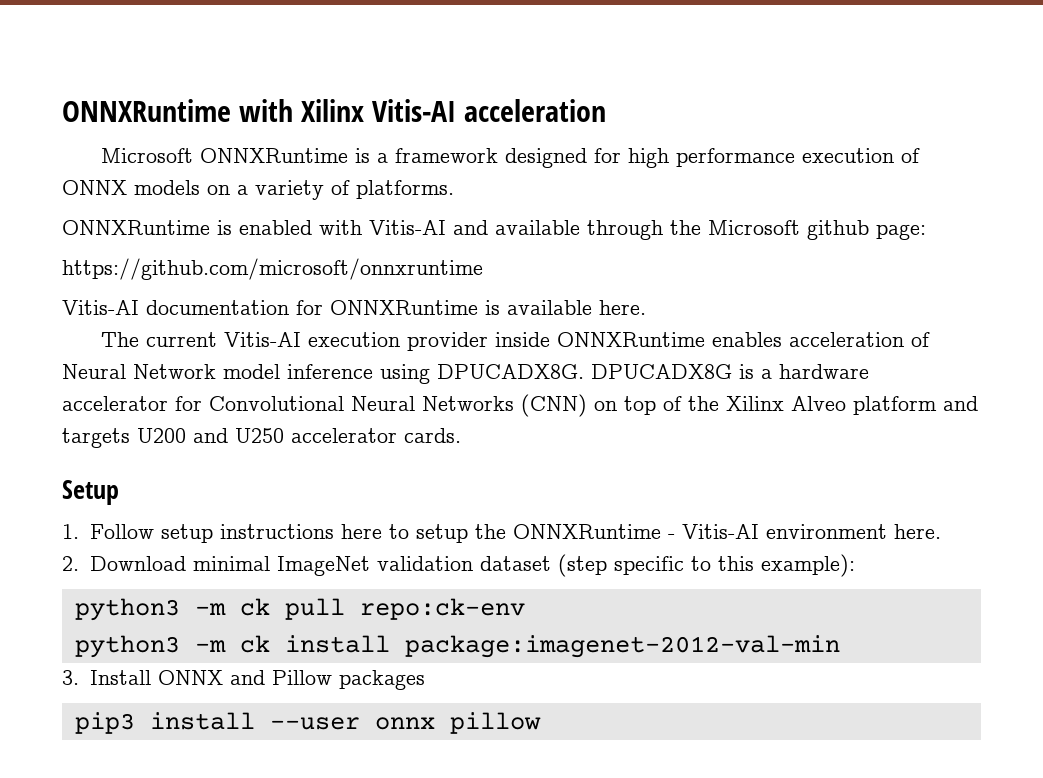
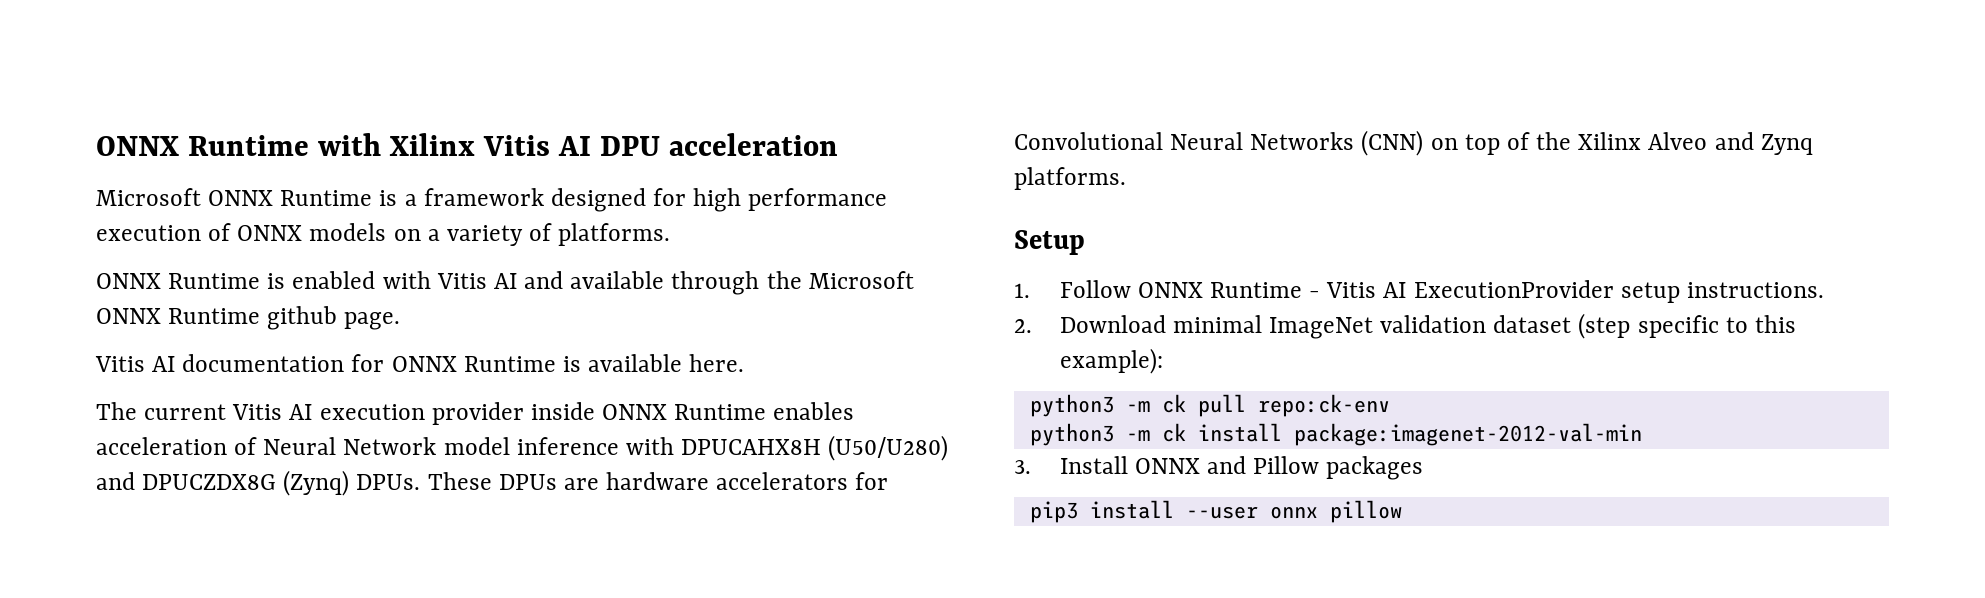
[62,99,456,122] ONNXRuntime with Xilinx Vitis-AI -> [96,133,661,156] ONNX Runtime with Xilinx Vitis AI DPU
[199,148,348,163] ONNXRuntime -> [208,190,373,206] ONNX Runtime
[62,220,210,235] ONNXRuntime -> [96,273,261,289] ONNX Runtime
[369,220,446,235] Vitis-AI -> [436,273,517,289] Vitis AI
[807,220,926,240] [62,258,483,280] [62,300,478,315] github page: // https://github.com/microsoft/onnxruntime // Vitis-AI documentation for ONNXRuntime -> [96,306,401,330] [95,354,556,372] ONNX Runtime github page. // Vitis AI documentation for ONNX Runtime
[223,332,301,347] Vitis-AI -> [232,404,313,420] Vitis AI
[556,332,705,347] ONNXRuntime -> [602,404,767,420] ONNX Runtime
[380,364,869,384] [62,396,168,411] using DPUCADX8G. DPUCADX8G is a hardware accelerator -> [625,435,949,461] [96,470,849,496] with DPUCAHX8H (U50/U280) and DPUCZDX8G (Zynq) DPUs. These DPUs are hardware accelerators
[853,396,978,415] [62,428,461,448] [62,480,119,505] [62,524,941,543] platform and targets U200 and U250 accelerator cards. // Setup // 1. Follow setup instructions here to setup the ONNXRuntime - Vitis-AI environment here. -> [1714,132,1813,155] [1014,167,1126,190] [1014,230,1085,255] [1014,280,1824,303] and Zynq platforms. // Setup // 1. Follow ONNX Runtime - Vitis AI ExecutionProvider setup instructions.

